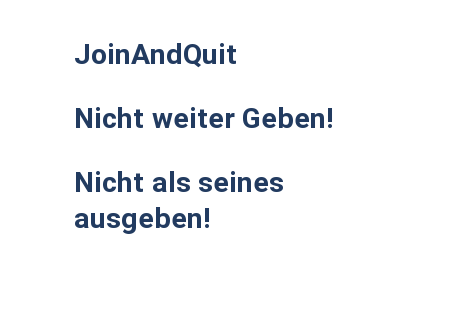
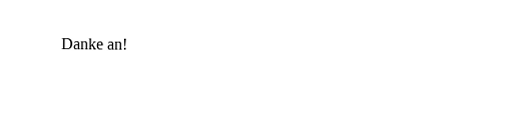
[74,43,237,68] [74,107,335,128] [74,171,285,192] [74,207,211,234] JoinAndQuit // Nicht weiter Geben! // Nicht als seines ausgeben! -> [61,38,129,50] Danke an!

